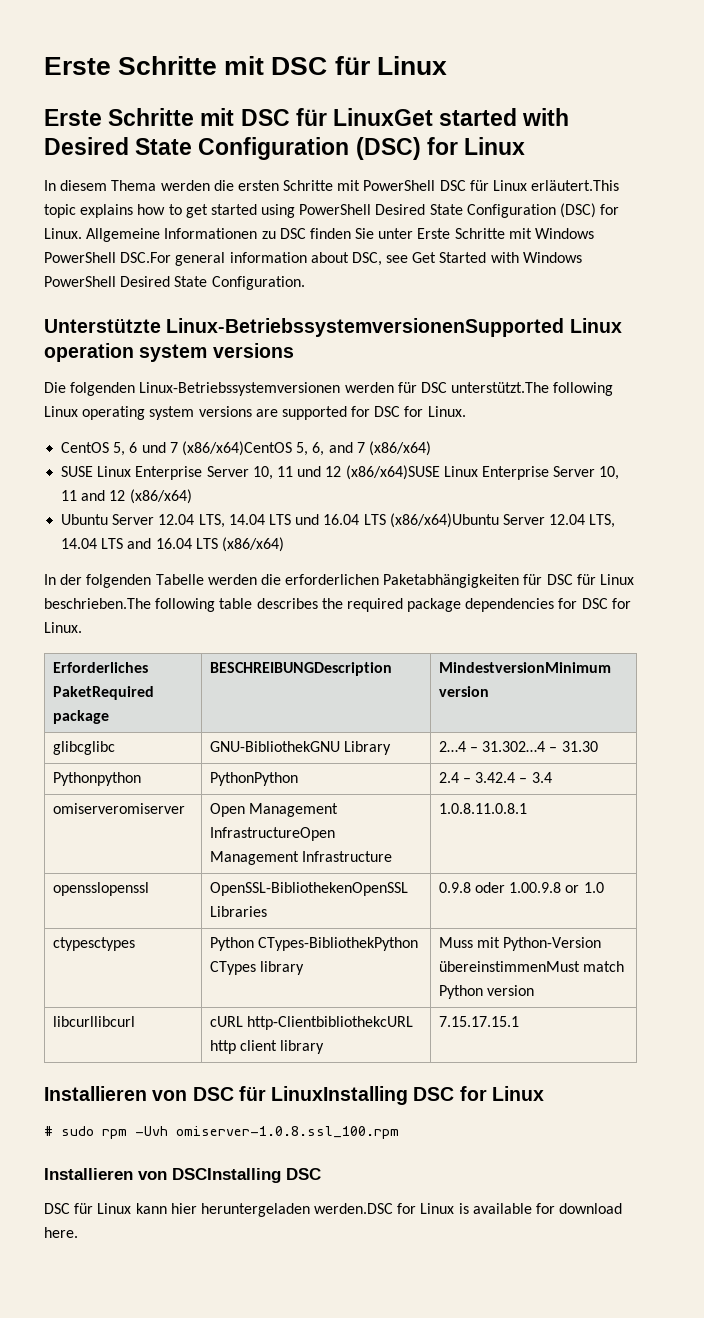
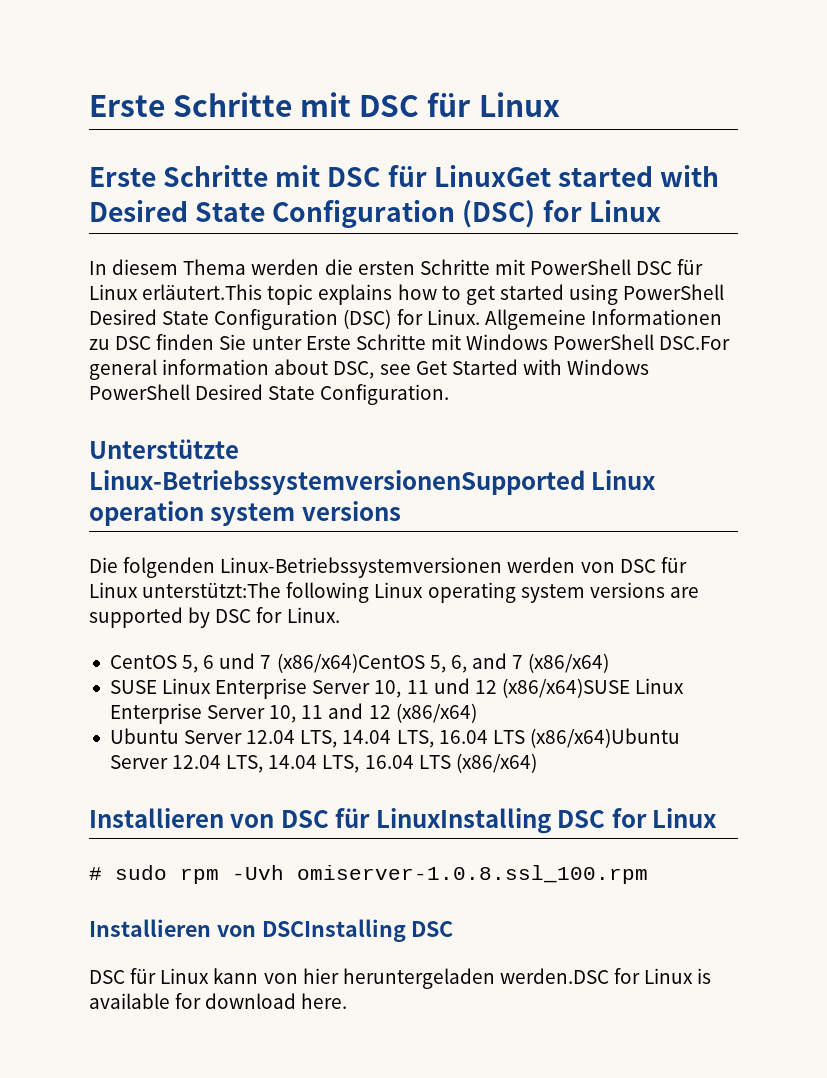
[397,382,550,393] für DSC unterstützt.The -> [580,557,687,573] [89,582,282,598] von DSC für Linux unterstützt:The
[351,406,371,417] for -> [188,607,211,628] by
[268,514,320,525] LTS und -> [396,730,434,748] LTS,
[101,538,152,549] LTS and -> [322,755,360,773] LTS,
[44,574,635,588] [44,598,631,612] [44,622,82,633] [52,662,148,673] [52,686,154,700] [52,710,109,724] [209,662,392,676] [438,662,611,673] [438,686,489,697] [52,741,115,755] [209,741,392,755] [438,741,598,752] [52,772,141,786] [209,772,298,786] [438,772,552,783] [52,803,185,814] [209,803,339,817] [209,827,335,841] [209,851,393,865] [438,803,527,814] [52,882,149,896] [209,882,408,896] [209,906,267,917] [438,882,604,893] [52,937,135,951] [209,937,419,951] [209,961,305,975] [438,937,602,951] [438,961,625,972] [438,985,535,999] [52,1016,135,1027] [209,1016,414,1030] [209,1040,325,1054] [438,1016,519,1027] // In der folgenden Tabelle werden die erforderlichen Paketabhängigkeiten für DSC für Linux beschrieben.The following table describes the required package dependencies for DSC for Linux. // Erforderliches PaketRequired package | BESCHREIBUNGDescription | MindestversionMinimum version // glibcglibc | GNU-BibliothekGNU Library | 2…4 – 31.302…4 – 31.30 // Pythonpython | PythonPython | 2.4 – 3.42.4 – 3.4 // omiserveromiserver | Open Management InfrastructureOpen Management Infrastructure | 1.0.8.11.0.8.1 // opensslopenssl | OpenSSL-BibliothekenOpenSSL Libraries | 0.9.8 oder 1.00.9.8 or 1.0 // ctypesctypes | Python CTypes-BibliothekPython CTypes library | Muss mit Python-Version übereinstimmenMust match Python version // libcurllibcurl | cURL http-ClientbibliothekcURL http client library | 7.15.17.15.1 -> (537, 763) none
(167, 1208) none -> [263,973,298,984] von

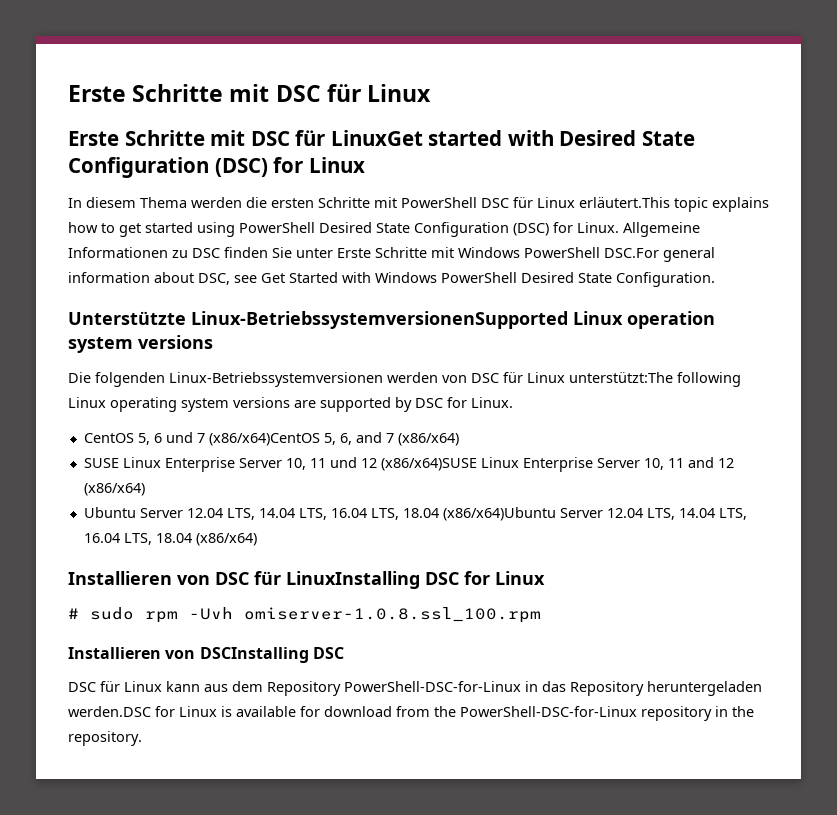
[492,730,525,744] LTS -> [370,508,439,520] LTS, 18.04
[418,755,451,769] LTS -> [123,533,192,545] LTS, 18.04
[263,968,339,984] von hier -> [204,681,644,696] aus dem Repository PowerShell-DSC-for-Linux in das Repository
[301,993,348,1009] here. -> [396,706,754,721] [68,731,142,746] from the PowerShell-DSC-for-Linux repository in the repository.

